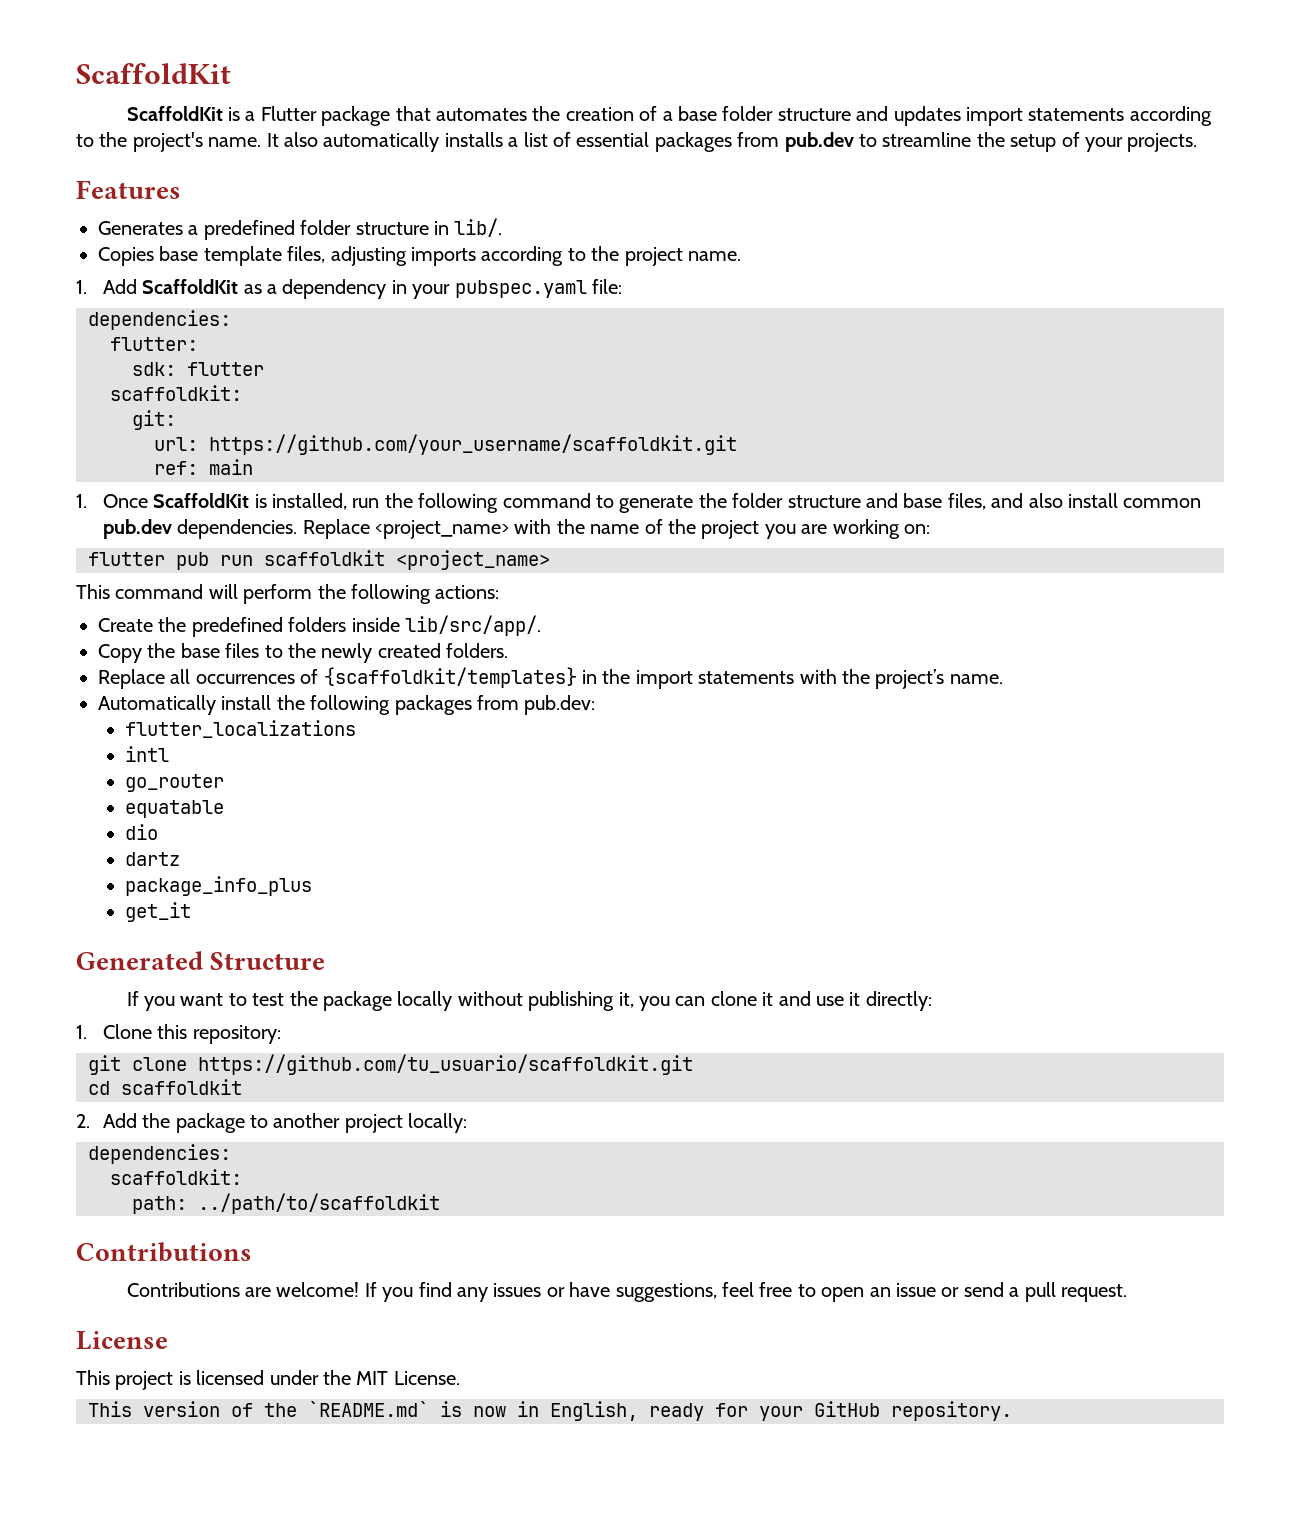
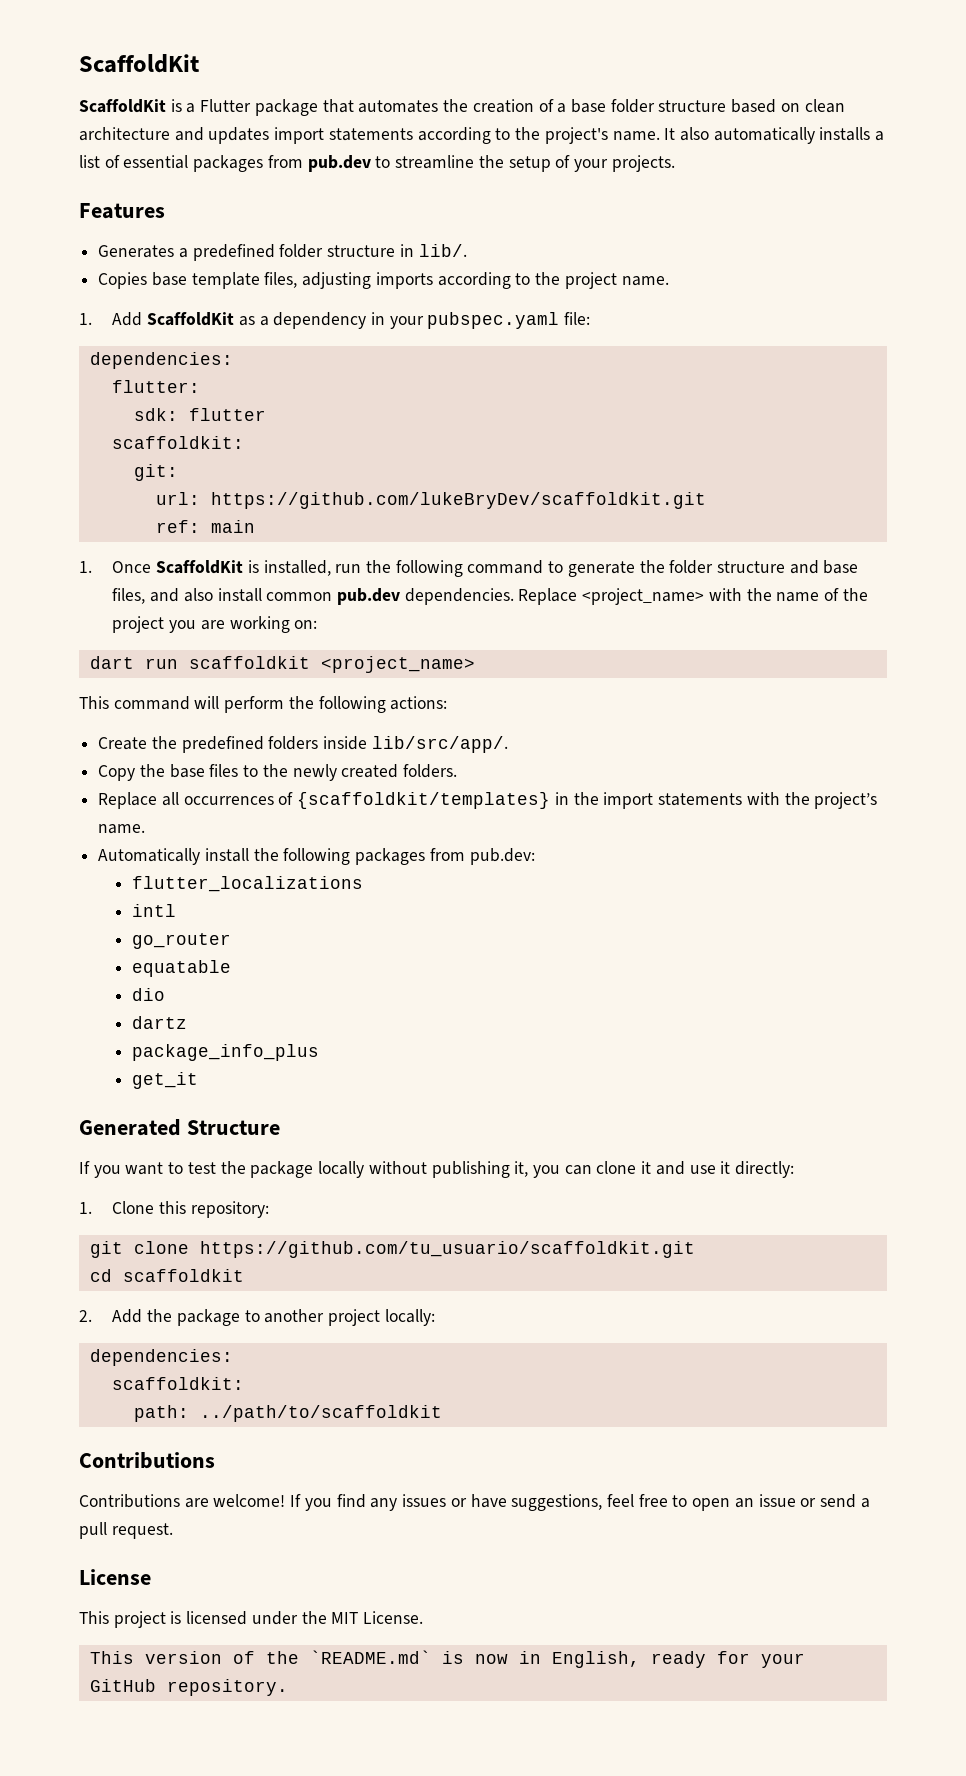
(851, 114) none -> [731,99,845,113] [79,127,170,141] based on clean architecture
[209,434,737,455] https://github.com/your_username/scaffoldkit.git -> [210,492,706,509] https://github.com/lukeBryDev/scaffoldkit.git
[88,552,209,570] flutter pub -> [89,656,134,669] dart

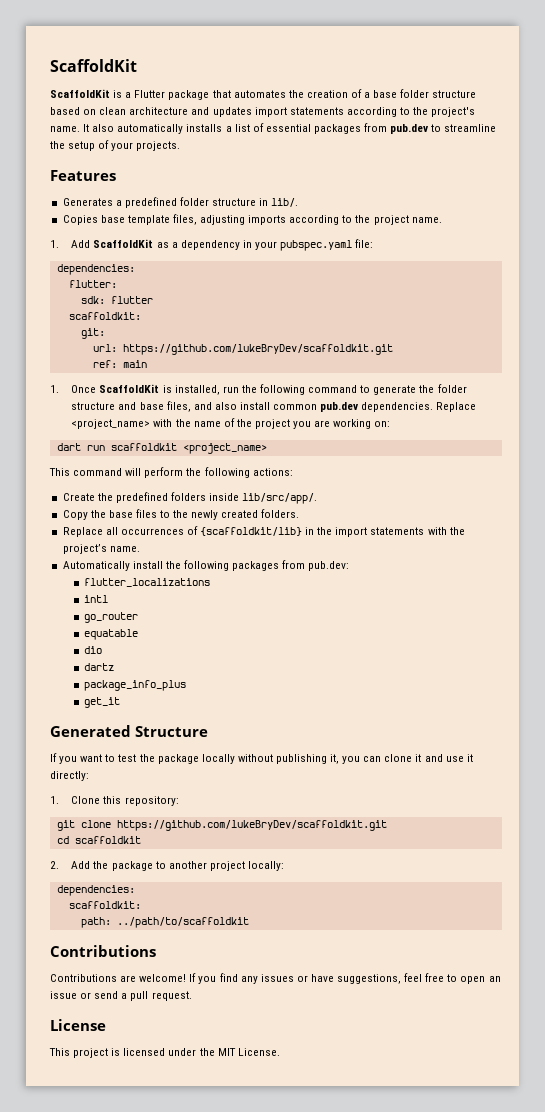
[297,792,551,809] {scaffoldkit/templates} -> [200,527,303,536] {scaffoldkit/lib}
[199,1241,695,1258] https://github.com/tu_usuario/scaffoldkit.git -> [116,820,387,831] https://github.com/lukeBryDev/scaffoldkit.git
[89,1650,805,1668] [89,1679,288,1696] // This version of the `README.md` is now in English, ready for your GitHub repository. -> (280, 1052) none

